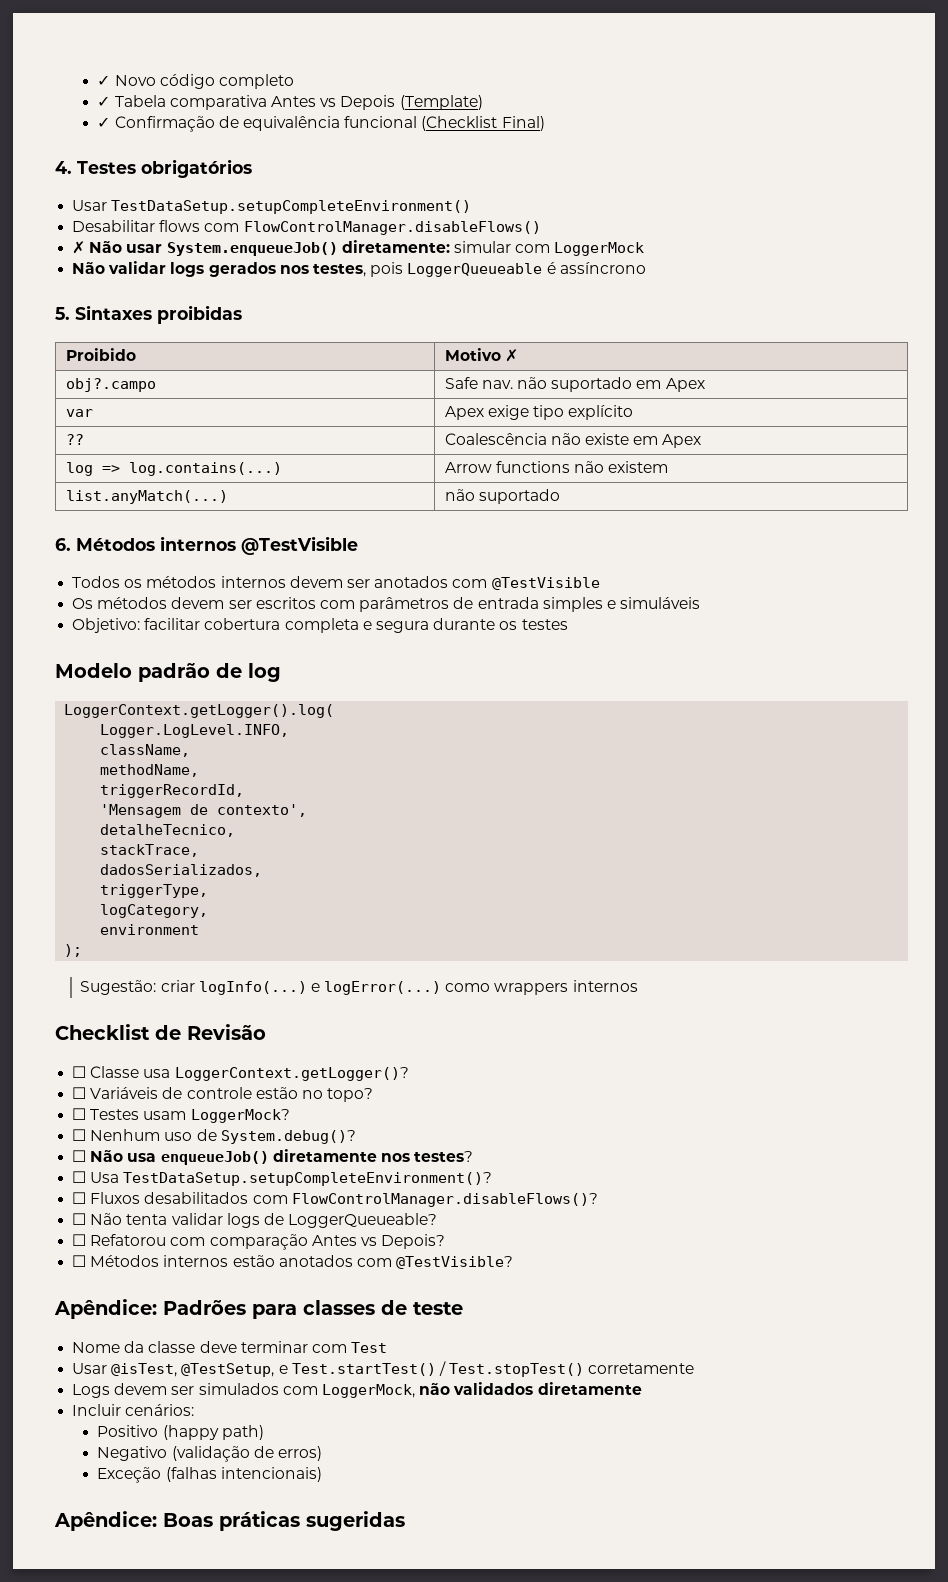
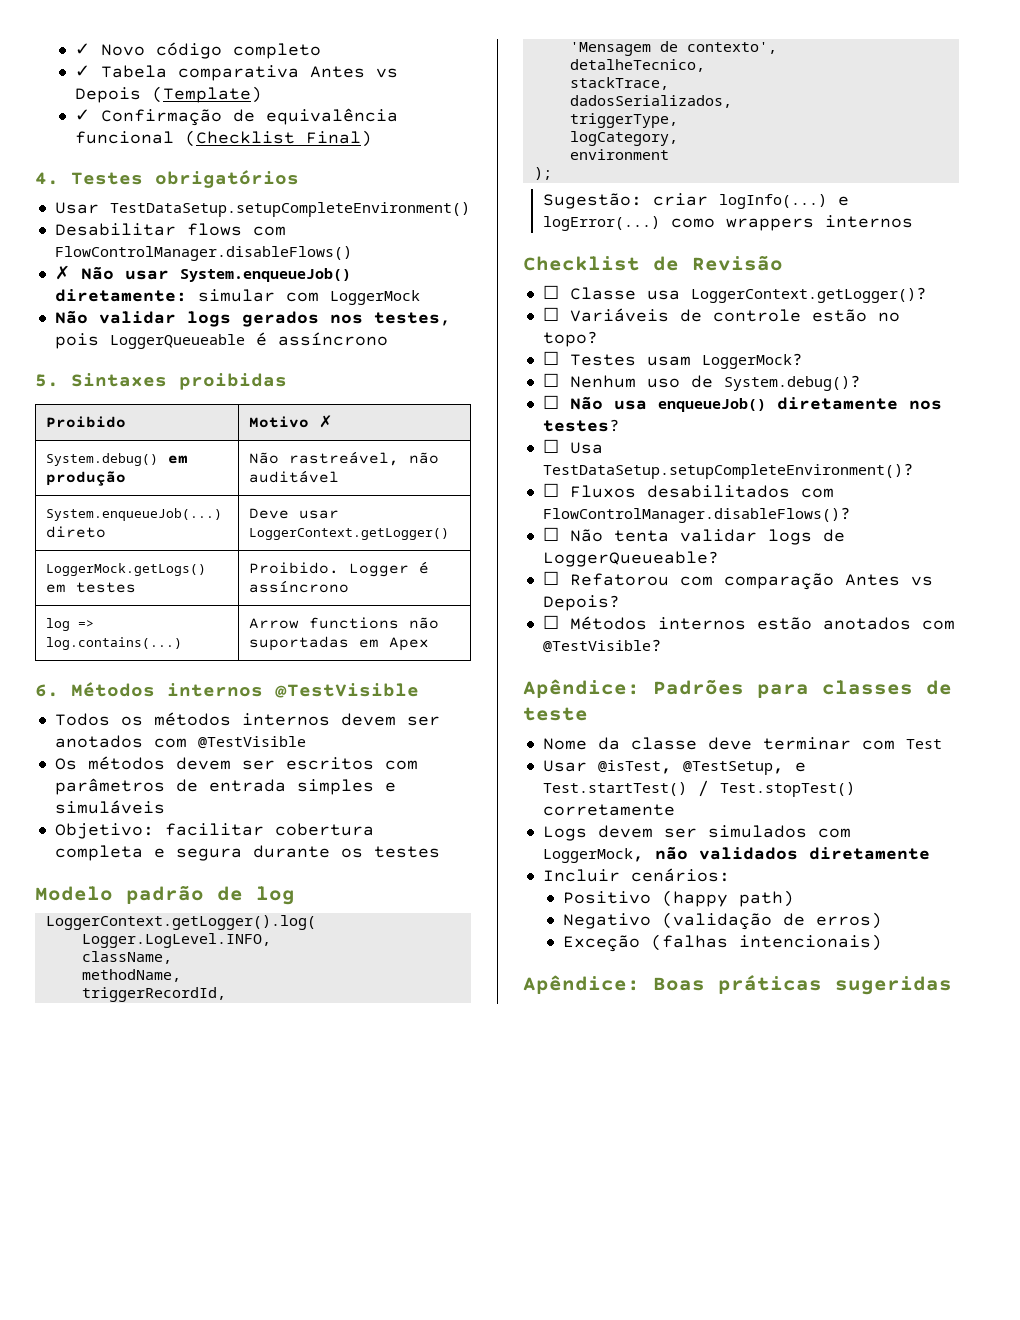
[65,378,156,392] [444,377,705,392] [65,409,93,417] [444,405,634,420] [65,434,84,445] [444,433,702,448] obj?.campo | Safe nav. não suportado em Apex // var | Apex exige tipo explícito // ?? | Coalescência não existe em Apex -> [46,453,189,466] [46,471,127,486] [249,451,440,466] [249,470,340,483] [46,508,223,521] [46,526,107,538] [249,508,340,519] [249,528,450,540] [46,563,207,576] [46,582,137,593] [249,561,430,577] [249,580,350,593] System.debug() em produção | Não rastreável, não auditável // System.enqueueJob(...) direto | Deve usar LoggerContext.getLogger() // LoggerMock.getLogs() em testes | Proibido. Logger é assíncrono
[608,461,669,473] [65,490,228,504] [444,489,560,504] existem // list.anyMatch(...) | não suportado -> [249,636,430,651] suportadas em Apex

